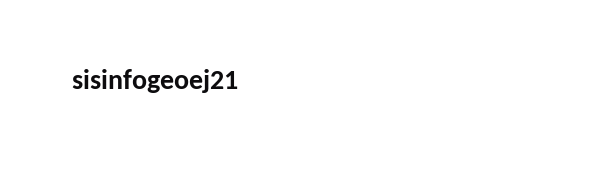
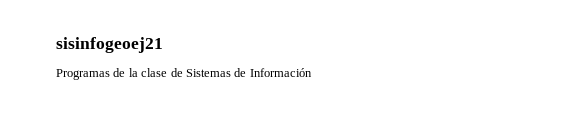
(238, 81) none -> [56,68,312,80] // Programas de la clase de Sistemas de Información

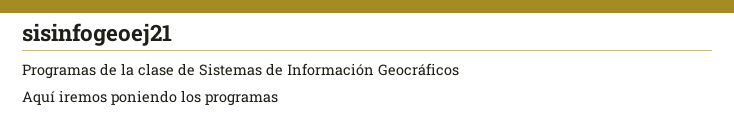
(312, 72) none -> [378,63,459,76] [22,90,278,106] Geocráficos // Aquí iremos poniendo los programas

